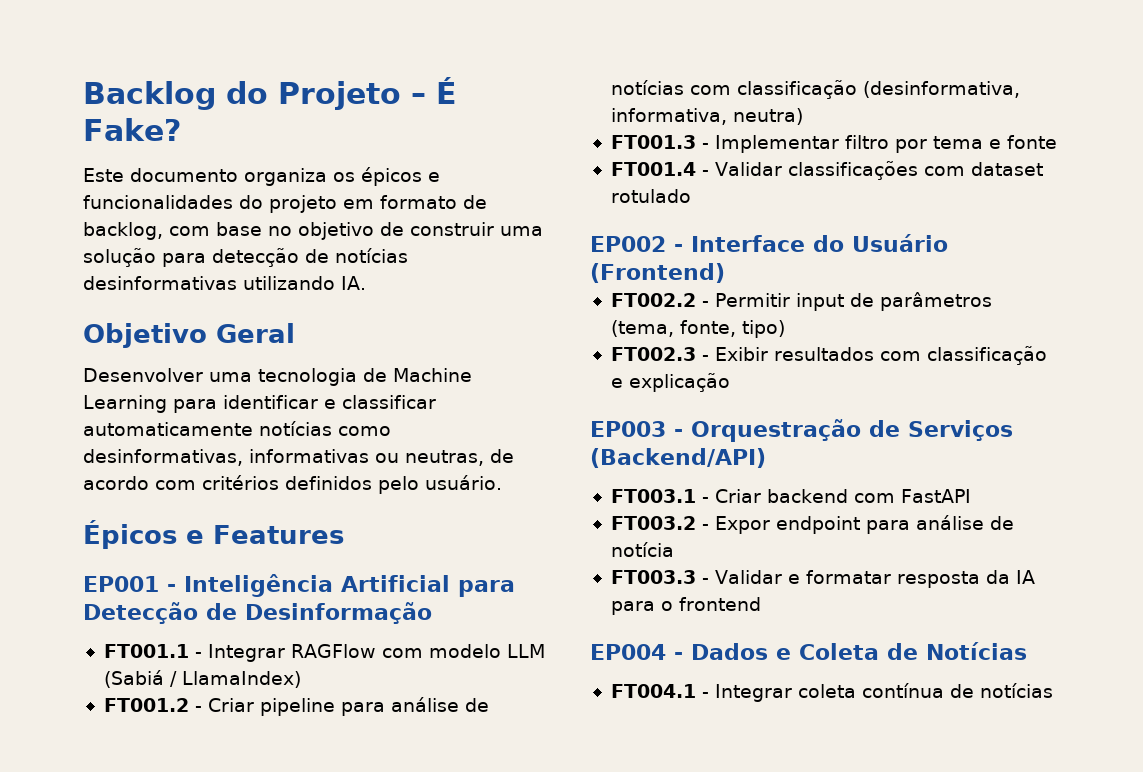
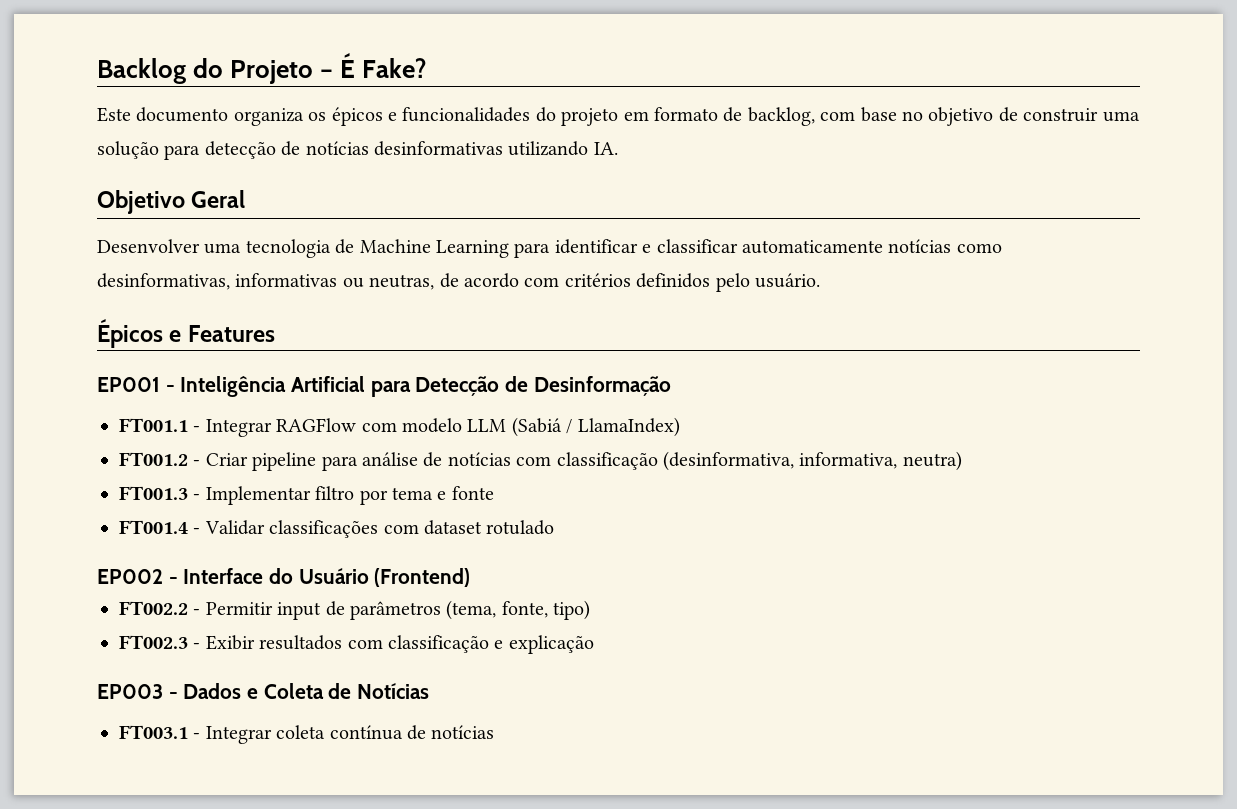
[691,419,1013,442] [590,448,766,468] [610,489,971,503] [610,515,1014,534] [610,542,674,557] [610,570,1035,588] [610,597,761,615] [590,644,683,660] Orquestração de Serviços (Backend/API) // FT003.1 - Criar backend com FastAPI // FT003.2 - Expor endpoint para análise de notícia // FT003.3 - Validar e formatar resposta da IA para o frontend // EP004 - -> (178, 695) none
[610,684,696,698] FT004.1 -> [119,725,188,739] FT003.1

